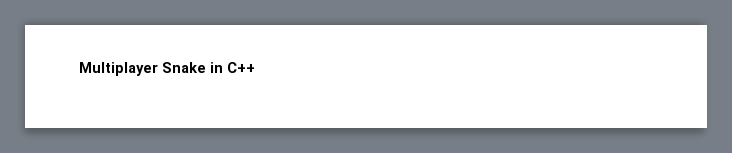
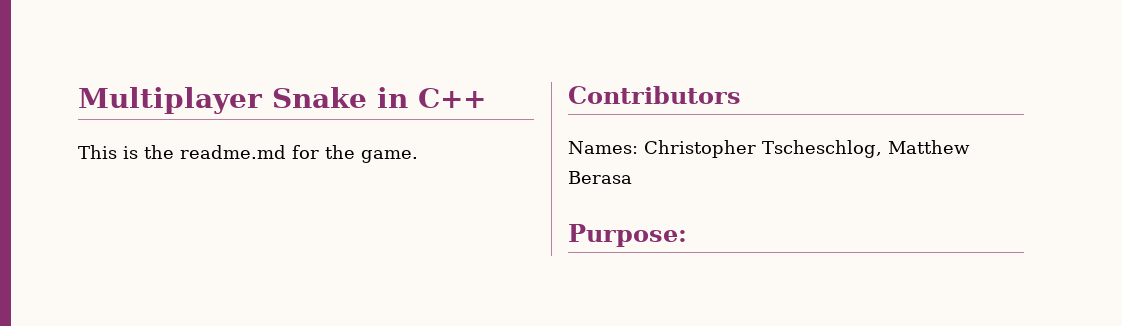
(255, 67) none -> [78,145,418,163] [568,86,741,104] [568,140,970,158] [568,171,632,184] [568,224,687,247] // This is the readme.md for the game. // Contributors // Names: Christopher Tscheschlog, Matthew Berasa // Purpose:

